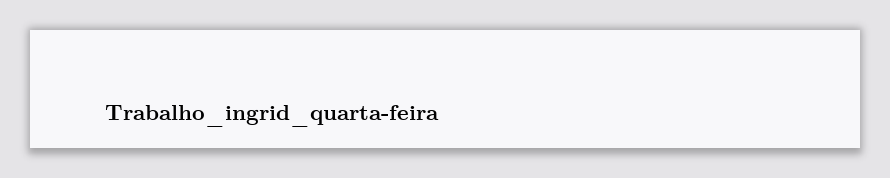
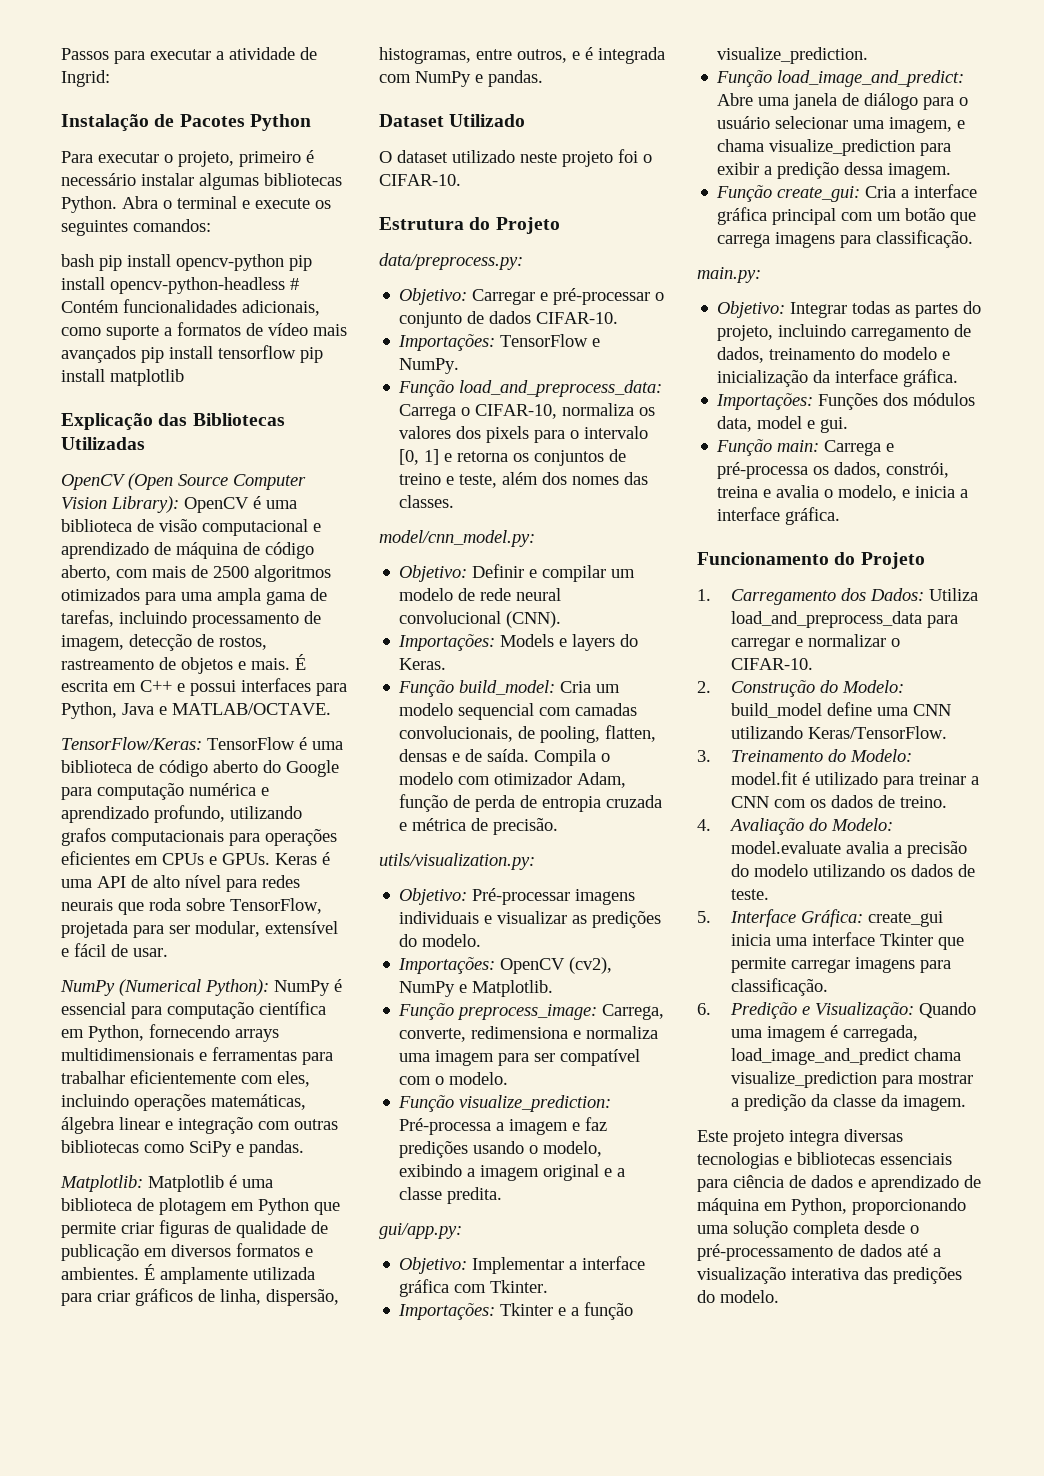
[105,105,439,127] Trabalho_ingrid_quarta-feira -> [61,47,317,64] [61,70,110,87] [61,114,311,131] [61,150,314,167] [61,173,342,190] [61,196,331,213] [61,219,211,236] [61,254,312,271] [61,277,299,294] [61,299,320,316] [61,322,347,340] [61,345,323,363] [61,369,184,386] [61,413,285,430] [61,437,145,450] [61,473,306,490] [61,496,297,513] [61,519,321,536] [61,542,314,559] [61,565,331,582] [61,588,327,605] [61,610,321,628] [61,634,267,651] [61,654,306,674] [61,678,347,696] [61,702,331,719] [61,737,343,750] [61,760,339,777] [61,783,269,800] [61,805,302,823] [61,828,337,846] [61,851,330,865] [61,875,300,892] [61,898,322,915] [61,921,338,938] [61,943,168,957] [60,979,342,996] [61,1001,326,1019] [61,1024,279,1042] [61,1047,333,1065] [61,1070,310,1087] [61,1094,306,1111] [61,1117,338,1134] [61,1140,304,1157] [60,1175,273,1192] [61,1198,340,1215] [61,1220,328,1238] [61,1243,313,1261] [61,1264,315,1284] [61,1288,339,1306] [379,47,665,64] [379,70,543,87] [379,114,526,127] [379,149,652,167] [379,174,461,186] [379,217,560,234] [379,253,523,270] [399,288,665,305] [399,311,619,328] [398,334,601,351] [399,358,460,374] [398,380,663,397] [399,403,656,420] [399,426,649,443] [399,449,627,466] [399,472,649,488] [399,495,455,508] [379,530,535,547] [399,564,636,582] [399,588,562,601] [399,611,562,628] [398,634,639,651] [399,658,447,670] [398,680,621,697] [399,703,638,720] [399,725,657,743] [399,749,611,766] [399,772,627,788] [399,794,663,812] [399,818,559,835] [379,853,535,870] [399,888,636,905] [399,911,662,928] [399,934,482,947] [398,957,613,974] [399,980,554,997] [398,1003,665,1020] [399,1026,659,1042] [399,1049,641,1066] [399,1072,509,1085] [398,1095,612,1112] [399,1117,608,1135] [399,1141,603,1158] [399,1164,626,1181] [399,1187,503,1204] [379,1223,462,1239] [399,1256,646,1274] [399,1279,549,1297] [398,1302,634,1320] [717,47,869,64] [716,70,965,87] [717,93,969,110] [717,116,966,133] [717,139,952,156] [717,162,952,179] [716,184,978,202] [717,207,977,225] [717,230,974,248] [697,267,761,283] [717,301,982,318] [717,324,972,341] [717,347,951,363] [717,369,959,387] [716,393,976,410] [717,416,849,433] [716,439,895,456] [717,462,950,479] [717,485,969,501] [717,507,841,525] [697,552,925,569] [697,588,979,605] [731,611,959,628] [731,634,901,651] [731,658,814,670] [697,680,905,697] [731,702,952,718] [731,726,948,739] [697,749,913,762] [731,771,980,789] [731,795,948,808] [697,818,894,835] [731,841,968,858] [731,864,976,877] [731,889,770,900] [697,909,944,927] [731,932,965,950] [731,957,952,973] [731,978,829,996] [697,1002,977,1019] [731,1025,919,1042] [731,1048,962,1065] [731,1071,974,1088] [731,1094,967,1111] [697,1129,903,1146] [697,1152,952,1169] [697,1175,981,1192] [697,1198,966,1215] [697,1221,919,1238] [697,1244,941,1261] [697,1267,962,1284] [697,1290,779,1303] Passos para executar a atividade de Ingrid: // Instalação de Pacotes Python // Para executar o projeto, primeiro é necessário instalar algumas bibliotecas Python. Abra o terminal e execute os seguintes comandos: // bash pip install opencv-python pip install opencv-python-headless # Contém funcionalidades adicionais, como suporte a formatos de vídeo mais avançados pip install tensorflow pip install matplotlib // Explicação das Bibliotecas Utilizadas // OpenCV (Open Source Computer Vision Library): OpenCV é uma biblioteca de visão computacional e aprendizado de máquina de código aberto, com mais de 2500 algoritmos otimizados para uma ampla gama de tarefas, incluindo processamento de imagem, detecção de rostos, rastreamento de objetos e mais. É escrita em C++ e possui interfaces para Python, Java e MATLAB/OCTAVE. // TensorFlow/Keras: TensorFlow é uma biblioteca de código aberto do Google para computação numérica e aprendizado profundo, utilizando grafos computacionais para operações eficientes em CPUs e GPUs. Keras é uma API de alto nível para redes neurais que roda sobre TensorFlow, projetada para ser modular, extensível e fácil de usar. // NumPy (Numerical Python): NumPy é essencial para computação científica em Python, fornecendo arrays multidimensionais e ferramentas para trabalhar eficientemente com eles, incluindo operações matemáticas, álgebra linear e integração com outras bibliotecas como SciPy e pandas. // Matplotlib: Matplotlib é uma biblioteca de plotagem em Python que permite criar figuras de qualidade de publicação em diversos formatos e ambientes. É amplamente utilizada para criar gráficos de linha, dispersão, histogramas, entre outros, e é integrada com NumPy e pandas. // Dataset Utilizado // O dataset utilizado neste projeto foi o CIFAR-10. // Estrutura do Projeto // data/preprocess.py: // Objetivo: Carregar e pré-processar o conjunto de dados CIFAR-10. // Importações: TensorFlow e NumPy. // Função load_and_preprocess_data: Carrega o CIFAR-10, normaliza os valores dos pixels para o intervalo [0, 1] e retorna os conjuntos de treino e teste, além dos nomes das classes. // model/cnn_model.py: // Objetivo: Definir e compilar um modelo de rede neural convolucional (CNN). // Importações: Models e layers do Keras. // Função build_model: Cria um modelo sequencial com camadas convolucionais, de pooling, flatten, densas e de saída. Compila o modelo com otimizador Adam, função de perda de entropia cruzada e métrica de precisão. // utils/visualization.py: // Objetivo: Pré-processar imagens individuais e visualizar as predições do modelo. // Importações: OpenCV (cv2), NumPy e Matplotlib. // Função preprocess_image: Carrega, converte, redimensiona e normaliza uma imagem para ser compatível com o modelo. // Função visualize_prediction: Pré-processa a imagem e faz predições usando o modelo, exibindo a imagem original e a classe predita. // gui/app.py: // Objetivo: Implementar a interface gráfica com Tkinter. // Importações: Tkinter e a função visualize_prediction. // Função load_image_and_predict: Abre uma janela de diálogo para o usuário selecionar uma imagem, e chama visualize_prediction para exibir a predição dessa imagem. // Função create_gui: Cria a interface gráfica principal com um botão que carrega imagens para classificação. // main.py: // Objetivo: Integrar todas as partes do projeto, incluindo carregamento de dados, treinamento do modelo e inicialização da interface gráfica. // Importações: Funções dos módulos data, model e gui. // Função main: Carrega e pré-processa os dados, constrói, treina e avalia o modelo, e inicia a interface gráfica. // Funcionamento do Projeto // 1. Carregamento dos Dados: Utiliza load_and_preprocess_data para carregar e normalizar o CIFAR-10. // 2. Construção do Modelo: build_model define uma CNN utilizando Keras/TensorFlow. // 3. Treinamento do Modelo: model.fit é utilizado para treinar a CNN com os dados de treino. // 4. Avaliação do Modelo: model.evaluate avalia a precisão do modelo utilizando os dados de teste. // 5. Interface Gráfica: create_gui inicia uma interface Tkinter que permite carregar imagens para classificação. // 6. Predição e Visualização: Quando uma imagem é carregada, load_image_and_predict chama visualize_prediction para mostrar a predição da classe da imagem. // Este projeto integra diversas tecnologias e bibliotecas essenciais para ciência de dados e aprendizado de máquina em Python, proporcionando uma solução completa desde o pré-processamento de dados até a visualização interativa das predições do modelo.

